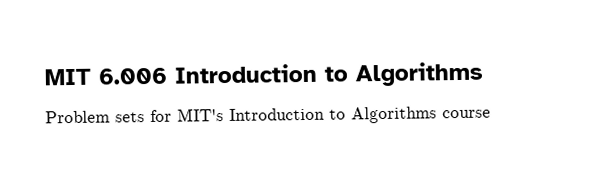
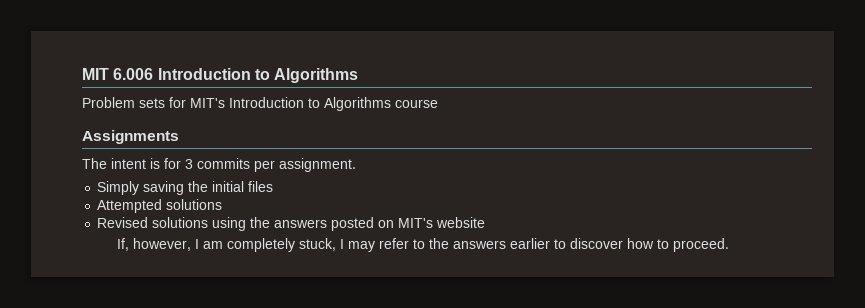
(491, 114) none -> [82,130,179,144] [82,158,356,172] [97,181,274,195] [97,199,223,213] [97,217,486,231] [116,238,729,252] // Assignments // The intent is for 3 commits per assignment. // Simply saving the initial files // Attempted solutions // Revised solutions using the answers posted on MIT's website // If, however, I am completely stuck, I may refer to the answers earlier to discover how to proceed.

